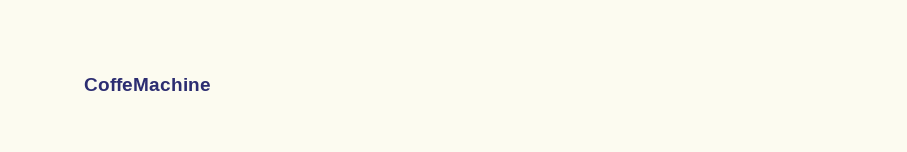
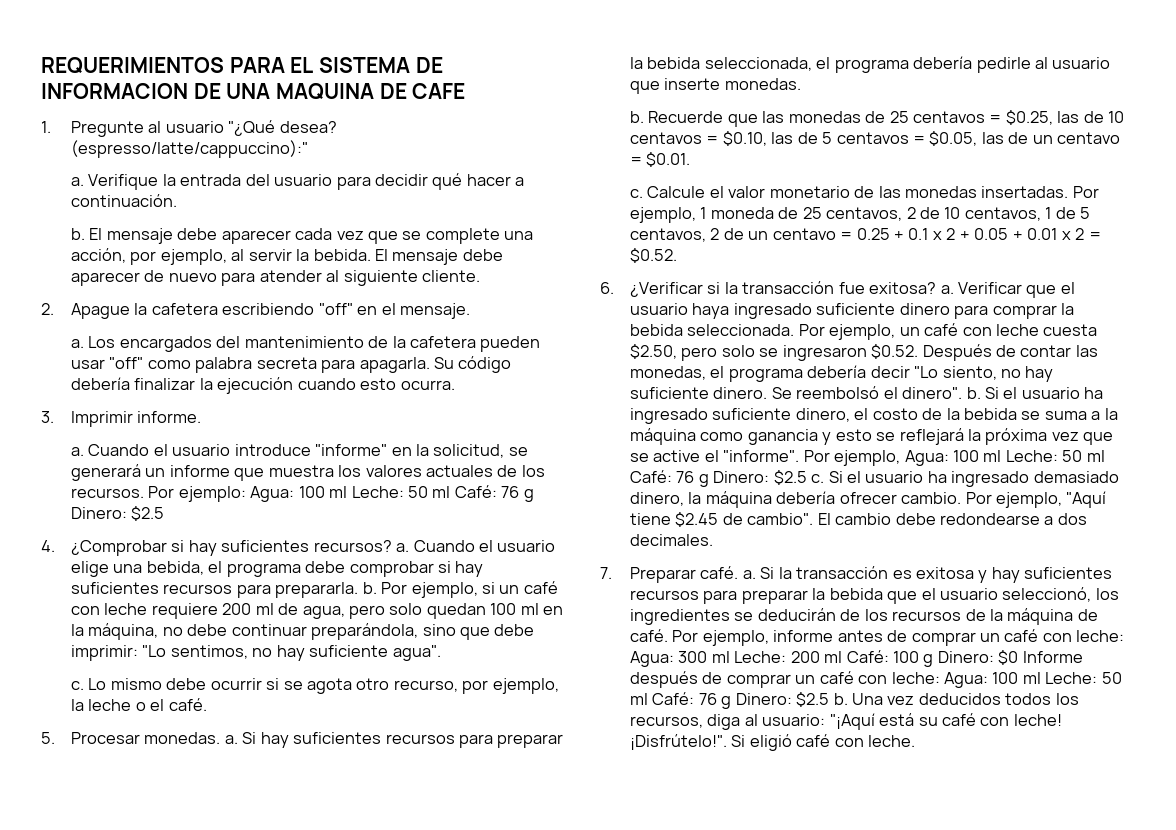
[84,78,211,91] CoffeMachine -> [41,57,443,74] [41,83,466,100] [41,120,337,137] [70,140,308,158] [70,173,525,190] [70,194,177,207] [70,228,534,244] [70,248,503,265] [70,270,480,286] [41,303,470,319] [70,336,541,352] [70,356,512,373] [70,377,455,394] [41,411,202,427] [70,444,528,458] [70,464,545,481] [70,485,534,502] [70,506,165,521] [41,540,556,556] [70,561,484,577] [70,581,558,598] [70,603,564,619] [70,623,535,640] [70,645,441,661] [70,678,559,694] [70,698,207,711] [41,732,564,748] [629,56,1111,73] [629,78,801,94] [629,110,1125,127] [629,131,1121,146] [629,152,691,167] [629,186,1099,198] [629,207,1091,223] [629,228,1101,242] [629,248,677,263] [600,281,1075,298] [629,303,1074,319] [629,323,1098,340] [629,344,1098,361] [629,365,1054,382] [629,386,1104,399] [629,408,1118,424] [629,428,1114,445] [629,450,1105,466] [629,470,1119,487] [629,491,1107,508] [629,512,1087,527] [629,534,713,546] [600,566,1113,583] [629,587,1119,604] [629,608,1098,625] [629,629,1125,646] [629,650,1083,667] [629,671,1122,688] [629,692,1079,709] [629,713,1062,730] [629,734,916,751] REQUERIMIENTOS PARA EL SISTEMA DE INFORMACION DE UNA MAQUINA DE CAFE // 1. Pregunte al usuario "¿Qué desea? (espresso/latte/cappuccino):" // a. Verifique la entrada del usuario para decidir qué hacer a continuación. // b. El mensaje debe aparecer cada vez que se complete una acción, por ejemplo, al servir la bebida. El mensaje debe aparecer de nuevo para atender al siguiente cliente. // 2. Apague la cafetera escribiendo "off" en el mensaje. // a. Los encargados del mantenimiento de la cafetera pueden usar "off" como palabra secreta para apagarla. Su código debería finalizar la ejecución cuando esto ocurra. // 3. Imprimir informe. // a. Cuando el usuario introduce "informe" en la solicitud, se generará un informe que muestra los valores actuales de los recursos. Por ejemplo: Agua: 100 ml Leche: 50 ml Café: 76 g Dinero: $2.5 // 4. ¿Comprobar si hay suficientes recursos? a. Cuando el usuario elige una bebida, el programa debe comprobar si hay suficientes recursos para prepararla. b. Por ejemplo, si un café con leche requiere 200 ml de agua, pero solo quedan 100 ml en la máquina, no debe continuar preparándola, sino que debe imprimir: "Lo sentimos, no hay suficiente agua". // c. Lo mismo debe ocurrir si se agota otro recurso, por ejemplo, la leche o el café. // 5. Procesar monedas. a. Si hay suficientes recursos para preparar la bebida seleccionada, el programa debería pedirle al usuario que inserte monedas. // b. Recuerde que las monedas de 25 centavos = $0.25, las de 10 centavos = $0.10, las de 5 centavos = $0.05, las de un centavo = $0.01. // c. Calcule el valor monetario de las monedas insertadas. Por ejemplo, 1 moneda de 25 centavos, 2 de 10 centavos, 1 de 5 centavos, 2 de un centavo = 0.25 + 0.1 x 2 + 0.05 + 0.01 x 2 = $0.52. // 6. ¿Verificar si la transacción fue exitosa? a. Verificar que el usuario haya ingresado suficiente dinero para comprar la bebida seleccionada. Por ejemplo, un café con leche cuesta $2.50, pero solo se ingresaron $0.52. Después de contar las monedas, el programa debería decir "Lo siento, no hay suficiente dinero. Se reembolsó el dinero". b. Si el usuario ha ingresado suficiente dinero, el costo de la bebida se suma a la máquina como ganancia y esto se reflejará la próxima vez que se active el "informe". Por ejemplo, Agua: 100 ml Leche: 50 ml Café: 76 g Dinero: $2.5 c. Si el usuario ha ingresado demasiado dinero, la máquina debería ofrecer cambio. Por ejemplo, "Aquí tiene $2.45 de cambio". El cambio debe redondearse a dos decimales. // 7. Preparar café. a. Si la transacción es exitosa y hay suficientes recursos para preparar la bebida que el usuario seleccionó, los ingredientes se deducirán de los recursos de la máquina de café. Por ejemplo, informe antes de comprar un café con leche: Agua: 300 ml Leche: 200 ml Café: 100 g Dinero: $0 Informe después de comprar un café con leche: Agua: 100 ml Leche: 50 ml Café: 76 g Dinero: $2.5 b. Una vez deducidos todos los recursos, diga al usuario: "¡Aquí está su café con leche! ¡Disfrútelo!". Si eligió café con leche.

